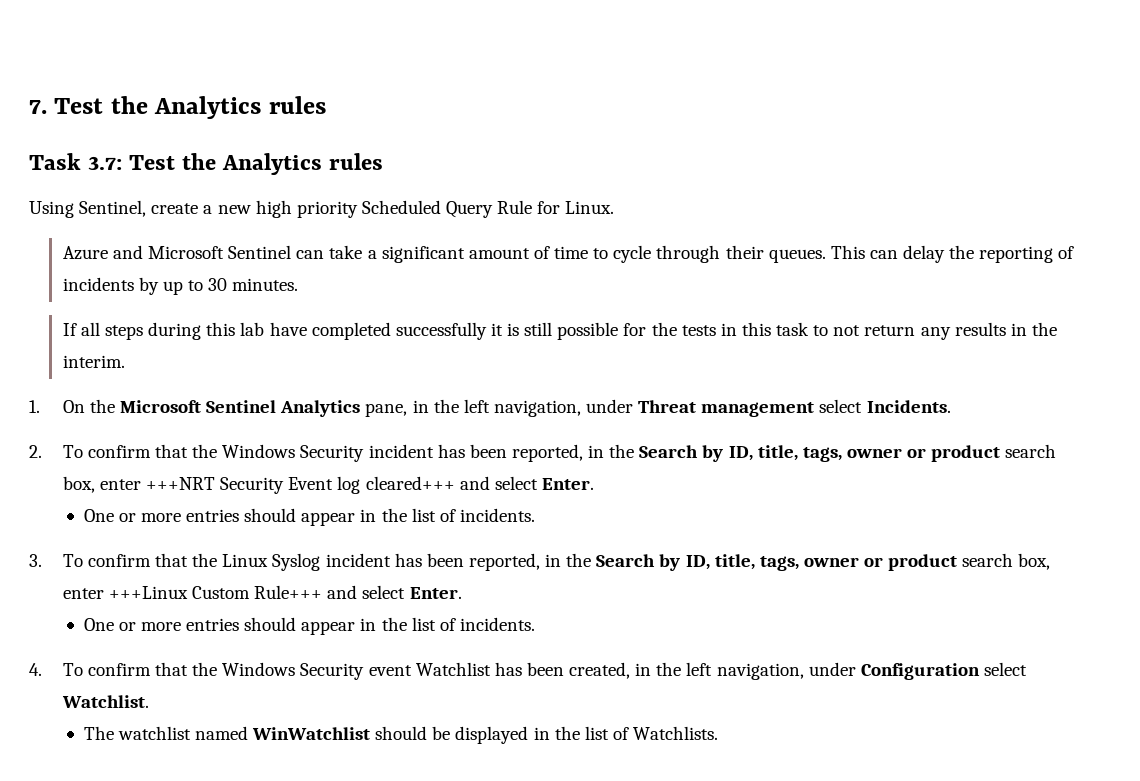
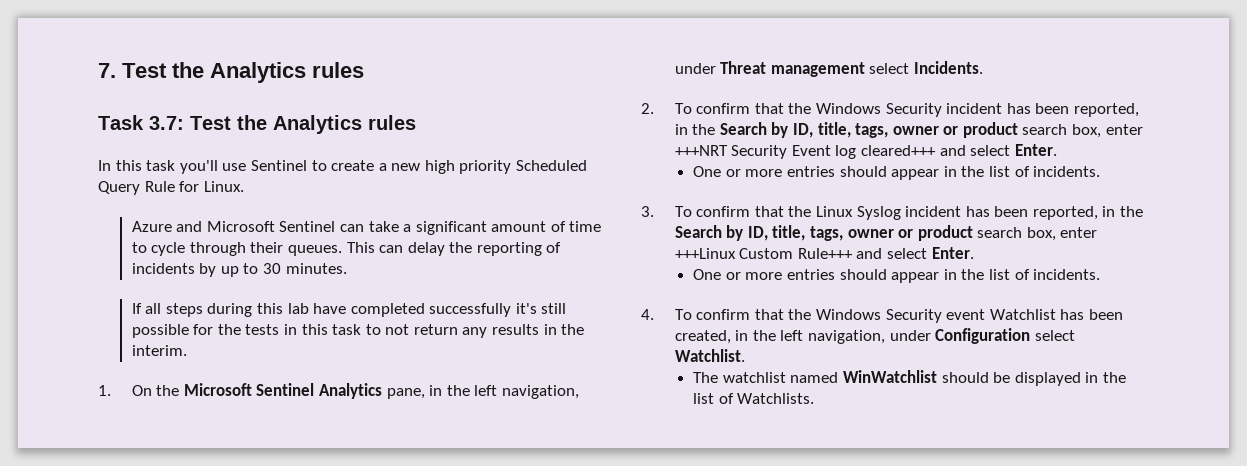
[29,200,147,218] Using Sentinel, -> [98,160,327,174] In this task you'll use Sentinel to
[490,323,520,336] it is -> [515,303,537,314] it's

